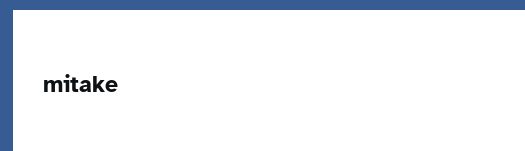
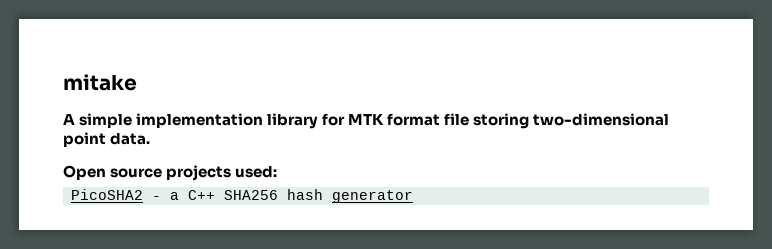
(118, 83) none -> [63,113,670,129] [63,132,151,147] [63,165,278,181] [71,189,414,203] // A simple implementation library for MTK format file storing two-dimensional point data. // Open source projects used: // PicoSHA2 - a C++ SHA256 hash generator

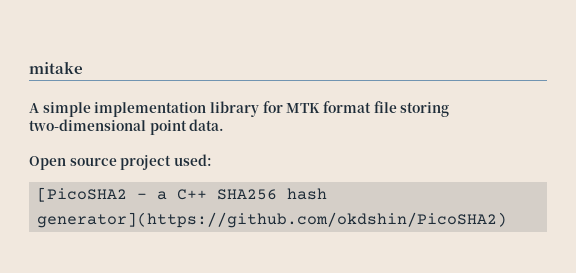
[166,165,232,181] projects -> [120,155,172,170] project
[71,189,144,200] PicoSHA2 -> [36,187,127,202] [PicoSHA2
[332,190,414,203] generator -> [36,212,507,228] generator](https://github.com/okdshin/PicoSHA2)

